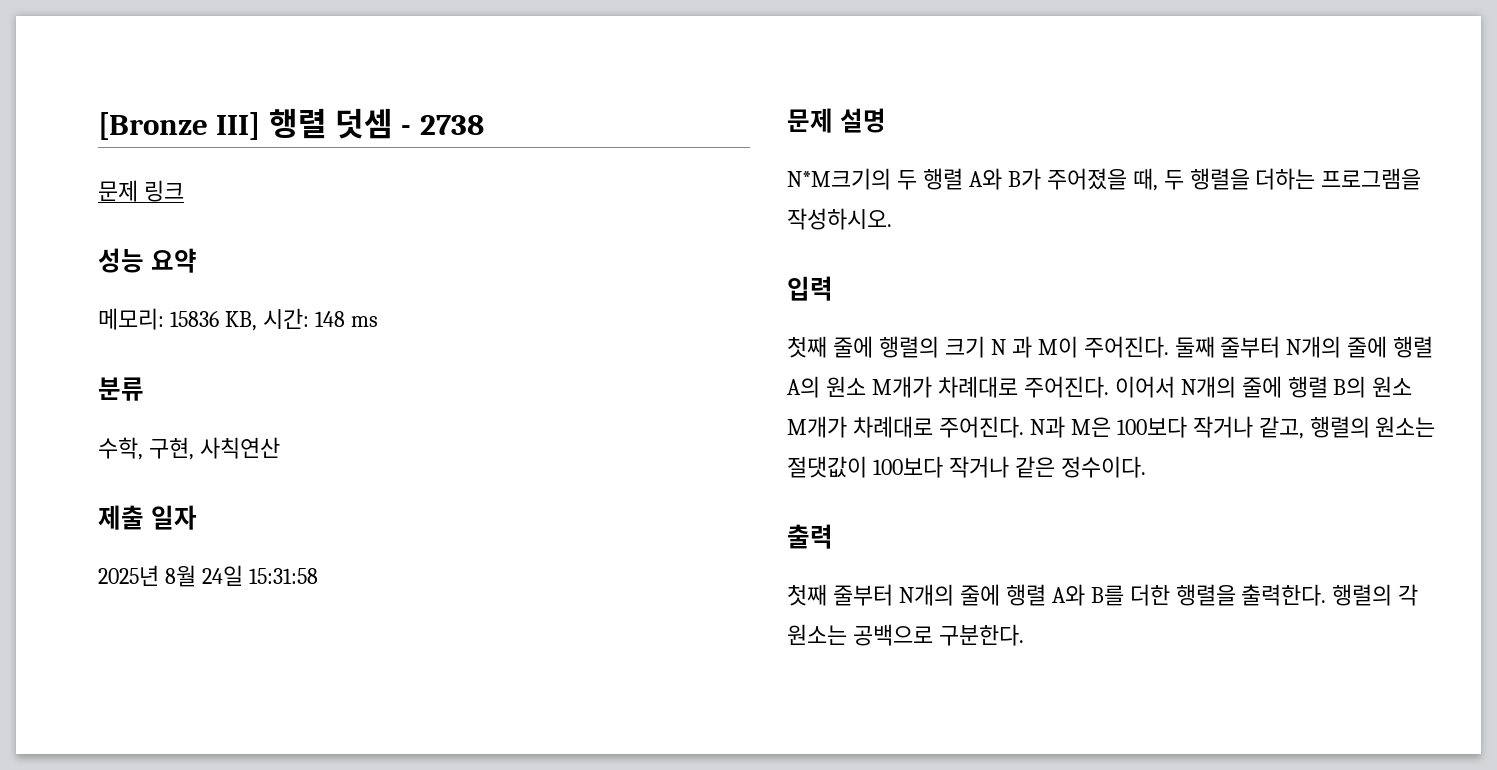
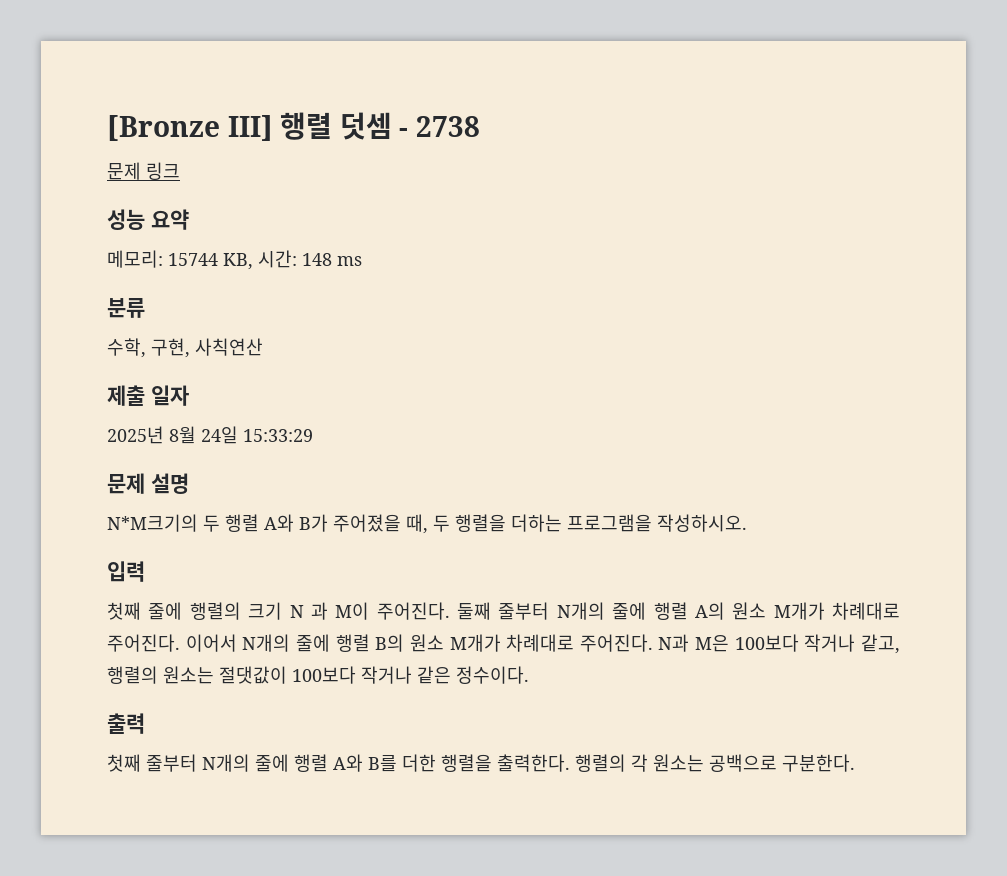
[169,311,219,327] 15836 -> [168,253,218,266] 15744
[248,568,318,584] 15:31:58 -> [243,429,313,442] 15:33:29

